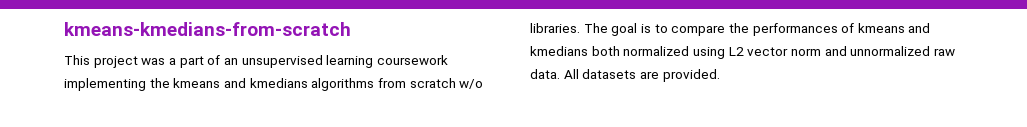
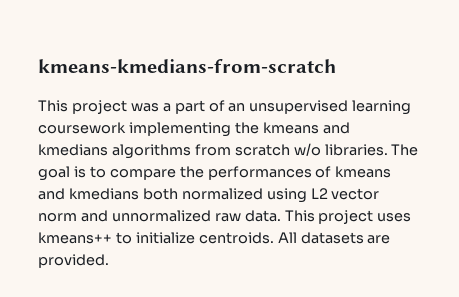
(560, 74) none -> [284,210,412,224] [38,232,274,244] This project uses kmeans++ to initialize centroids.

